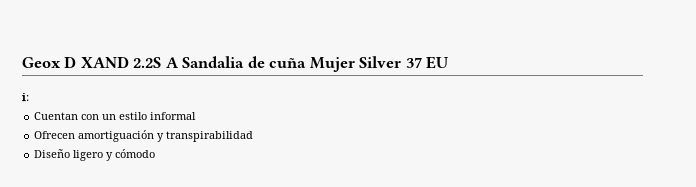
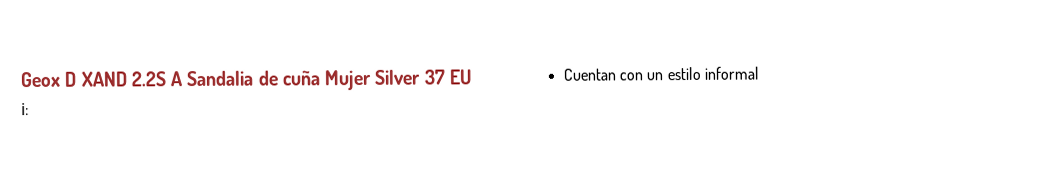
[34,130,254,142] [34,149,156,161] // Ofrecen amortiguación y transpirabilidad // Diseño ligero y cómodo -> (759, 73) none

